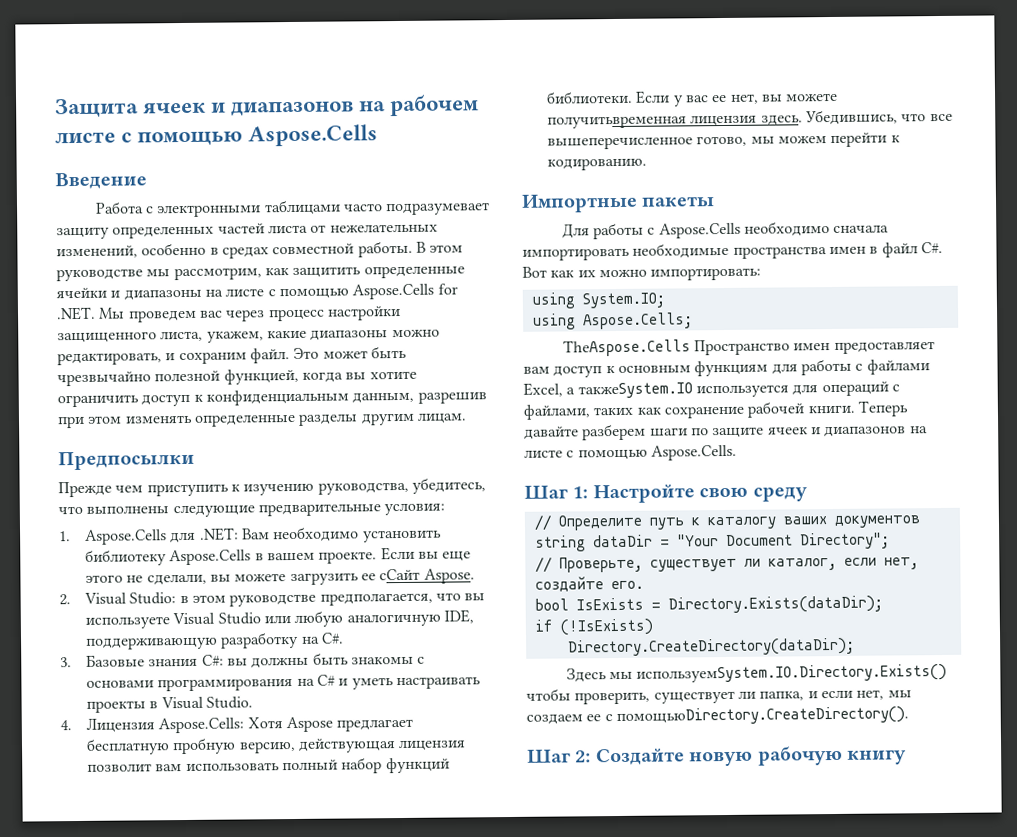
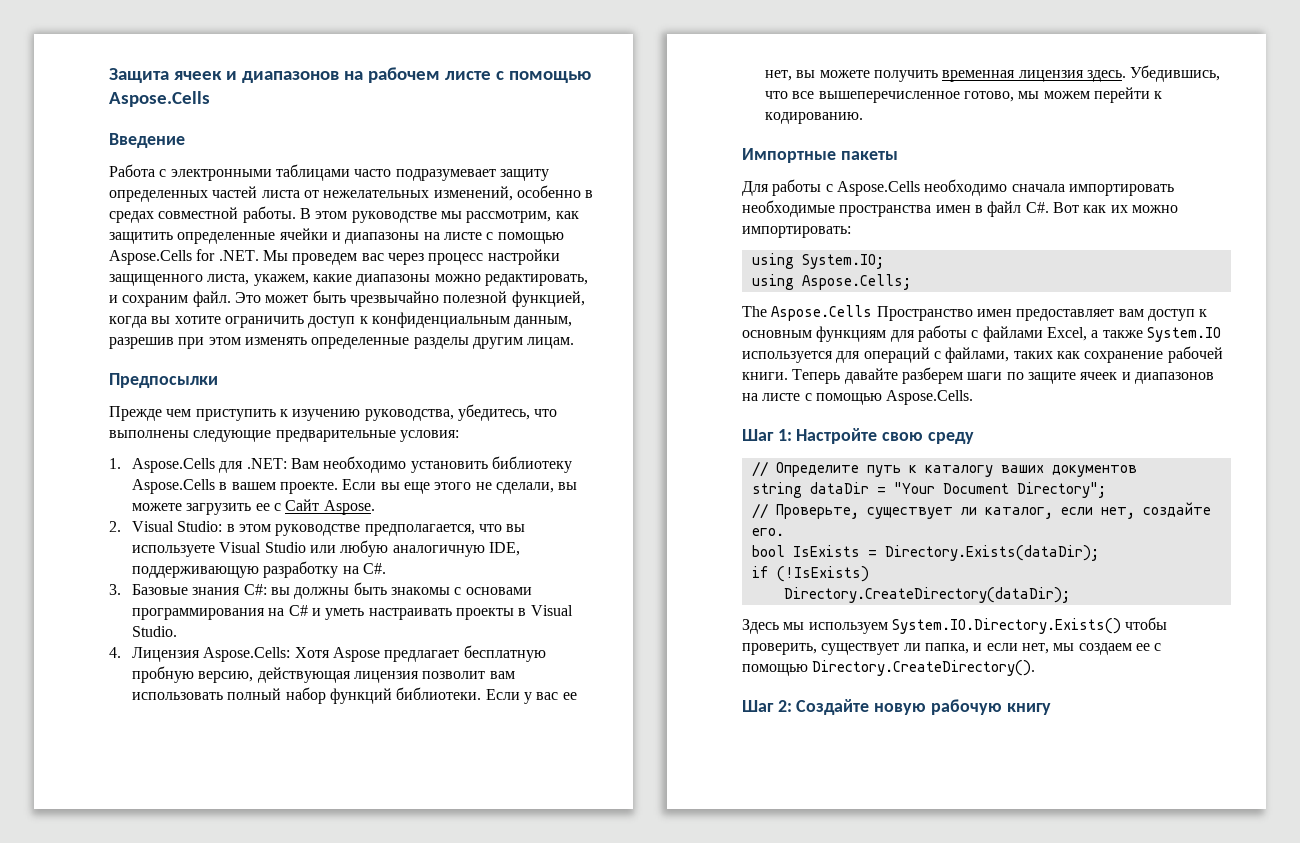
[379,568,421,581] сСайт -> [273,499,320,511] с Сайт
[547,115,688,129] получитьвременная -> [873,70,1016,82] получить временная
[562,339,691,357] TheAspose.Cells -> [742,305,873,321] The Aspose.Cells
[577,382,693,399] такжеSystem.IO -> [1102,327,1221,342] также System.IO
[636,663,948,683] используемSystem.IO.Directory.Exists() -> [808,618,1121,634] используем System.IO.Directory.Exists()
[615,706,909,726] помощьюDirectory.CreateDirectory(). -> [742,660,1036,676] помощью Directory.CreateDirectory().

